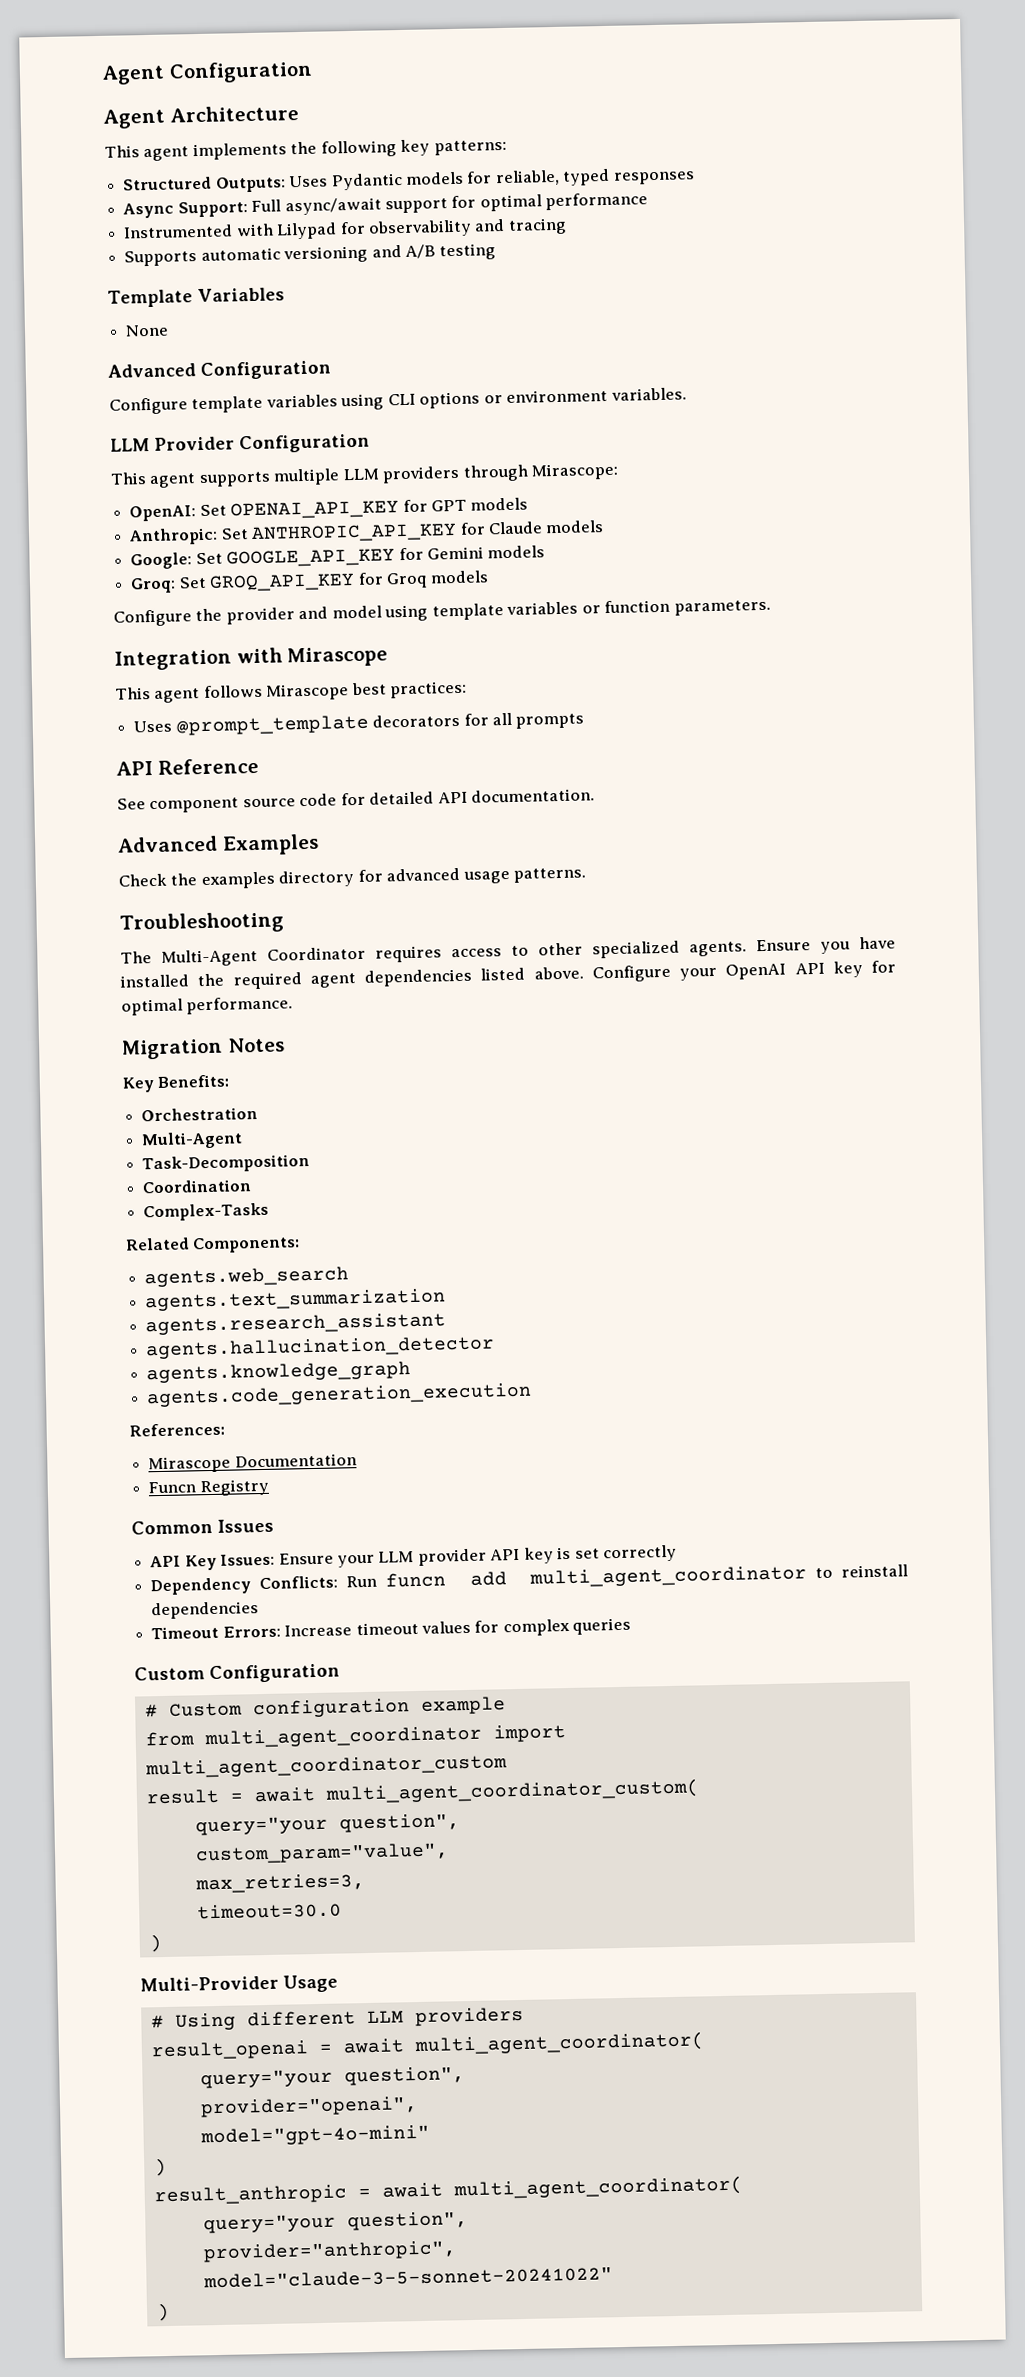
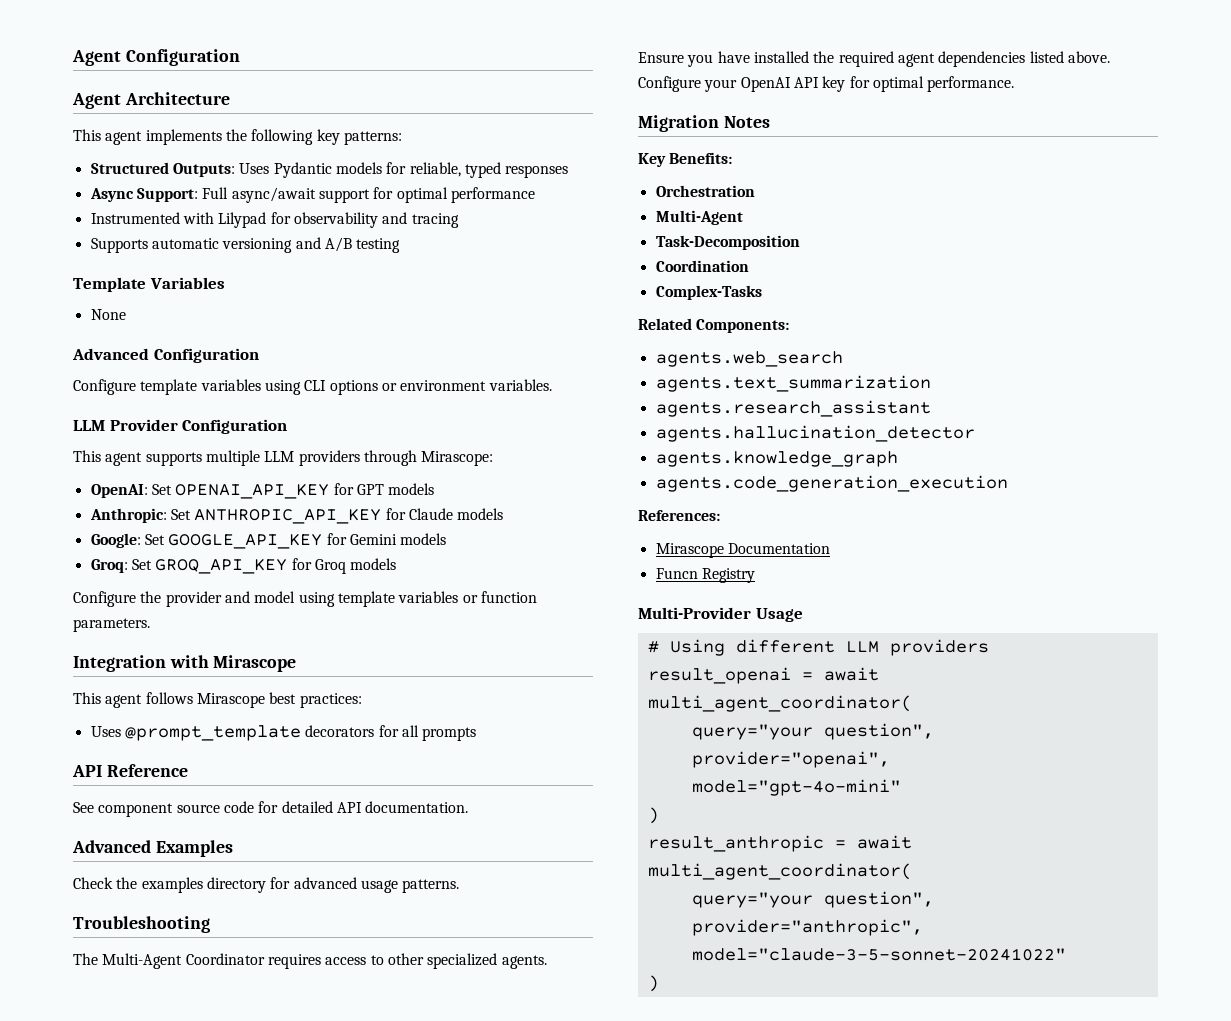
[131,1518,274,1535] [150,1544,678,1571] [150,1564,909,1596] [151,1601,260,1620] [151,1617,632,1640] [134,1663,340,1684] [144,1696,506,1719] [144,1724,566,1749] [144,1754,507,1779] [145,1778,700,1805] [194,1813,460,1836] [194,1842,449,1865] [194,1873,365,1894] [196,1902,342,1920] [148,1934,162,1953] // Common Issues // API Key Issues: Ensure your LLM provider API key is set correctly // Dependency Conflicts: Run funcn add multi_agent_coordinator to reinstall dependencies // Timeout Errors: Increase timeout values for complex queries // Custom Configuration // # Custom configuration example // from multi_agent_coordinator import multi_agent_coordinator_custom // result = await multi_agent_coordinator_custom( // query="your question", // custom_param="value", // max_retries=3, // timeout=30.0 // ) -> (755, 575) none

